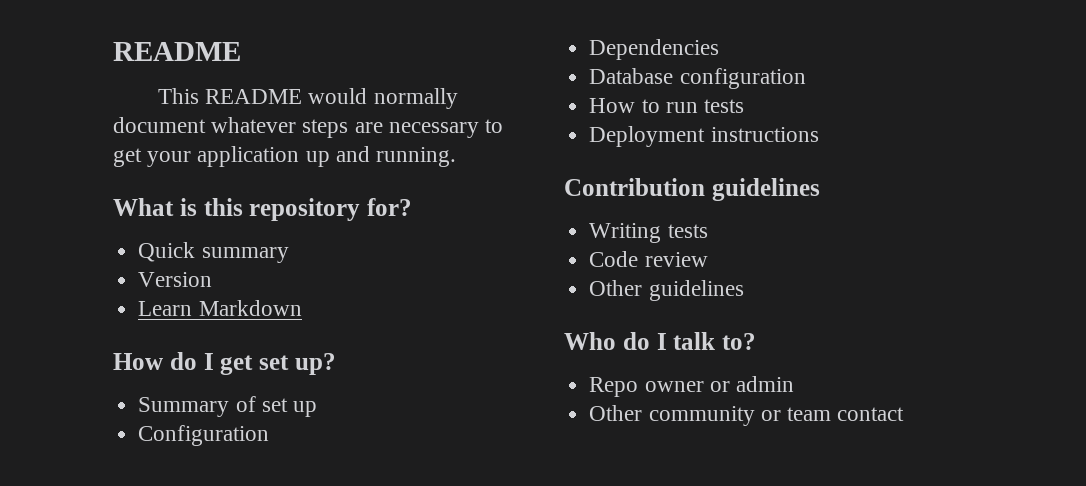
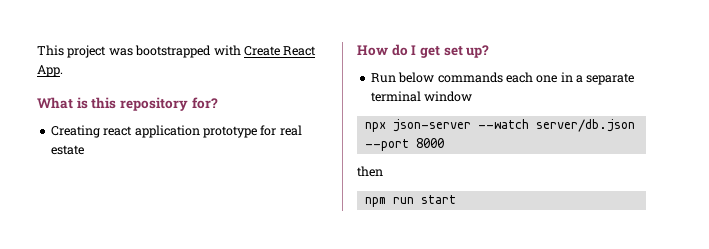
[113,42,241,61] [158,88,458,109] [113,117,504,138] [113,146,457,167] README // This README would normally document whatever steps are necessary to get your application up and running. -> [37,45,317,58] [37,65,63,77] This project was bootstrapped with Create React App.
[138,242,289,263] [138,272,213,287] [138,300,302,316] Quick summary // Version // Learn Markdown -> [50,125,302,138] [50,145,84,155] Creating react application prototype for real estate
[138,396,317,417] [138,425,270,446] [589,39,720,60] [589,68,806,89] [589,98,744,113] [589,126,819,147] [564,178,820,201] [589,223,708,243] [589,251,708,267] [589,280,744,301] [564,332,756,350] [589,376,794,397] [589,405,905,426] Summary of set up // Configuration // Dependencies // Database configuration // How to run tests // Deployment instructions // Contribution guidelines // Writing tests // Code review // Other guidelines // Who do I talk to? // Repo owner or admin // Other community or team contact -> [370,72,635,85] [370,91,473,102] [364,119,635,132] [364,138,444,151] [357,166,383,177] [364,195,456,207] Run below commands each one in a separate terminal window // npx json-server --watch server/db.json --port 8000 // then // npm run start

